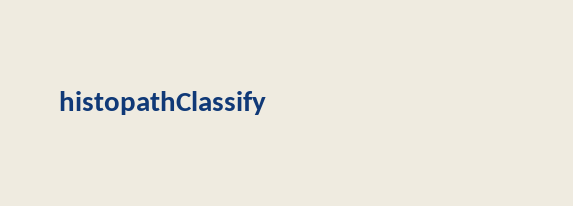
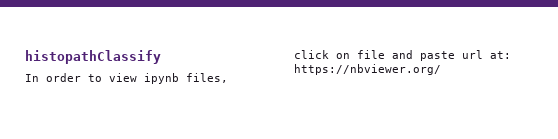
(266, 103) none -> [25,73,228,84] [294,50,511,61] [294,64,441,75] // In order to view ipynb files, click on file and paste url at: https://nbviewer.org/

